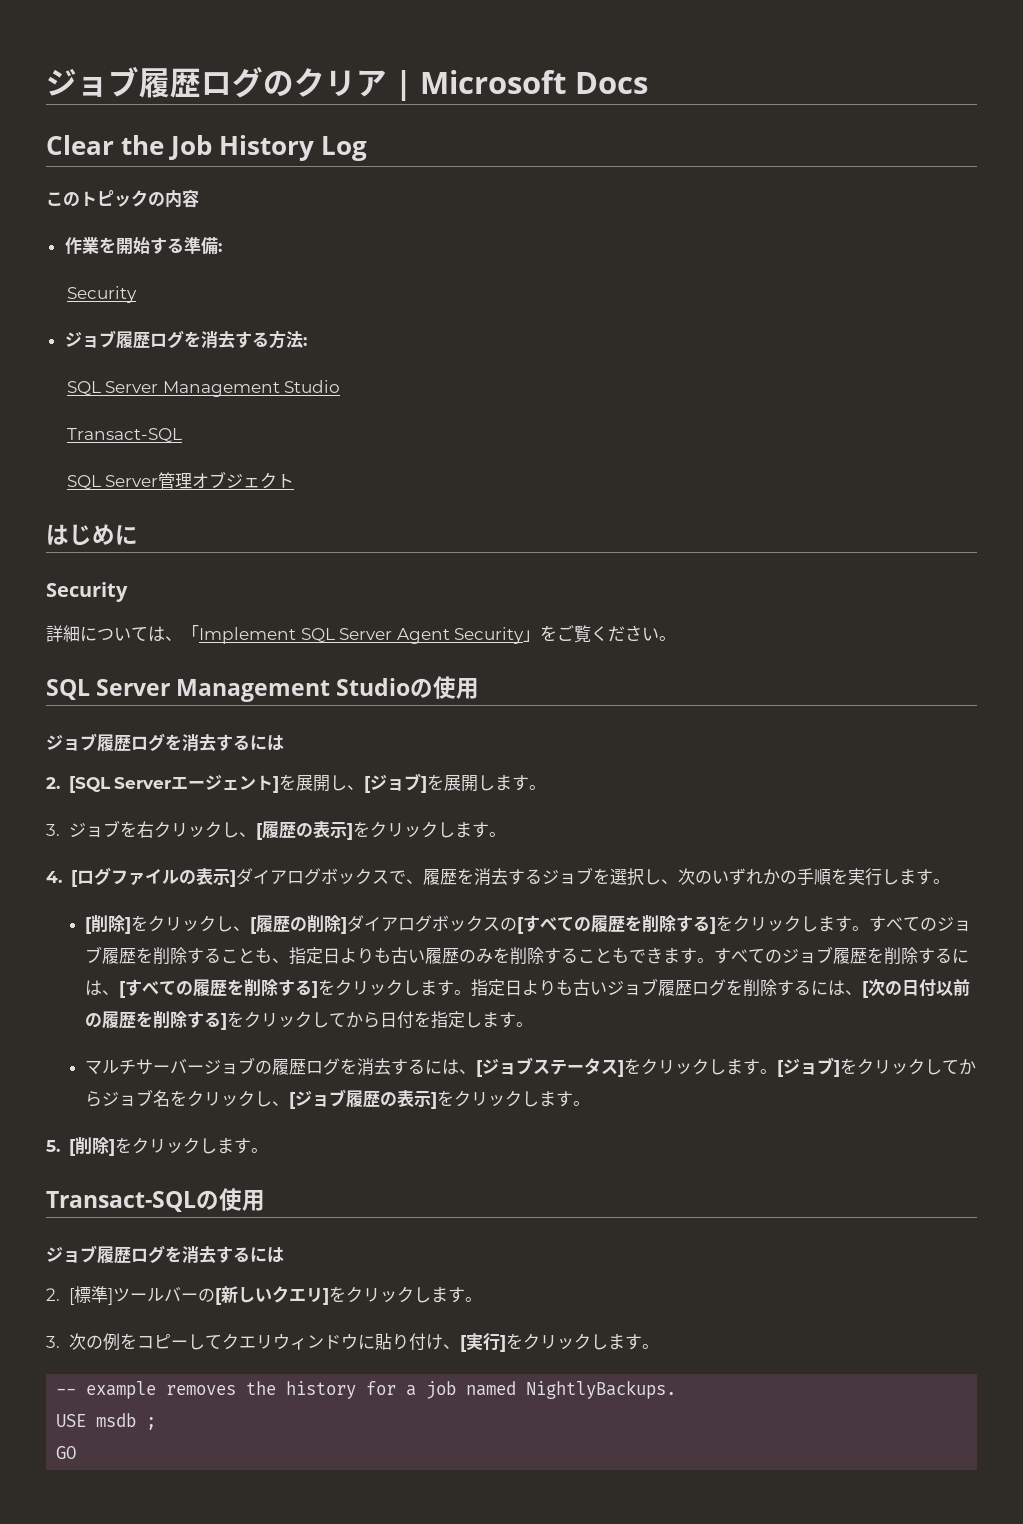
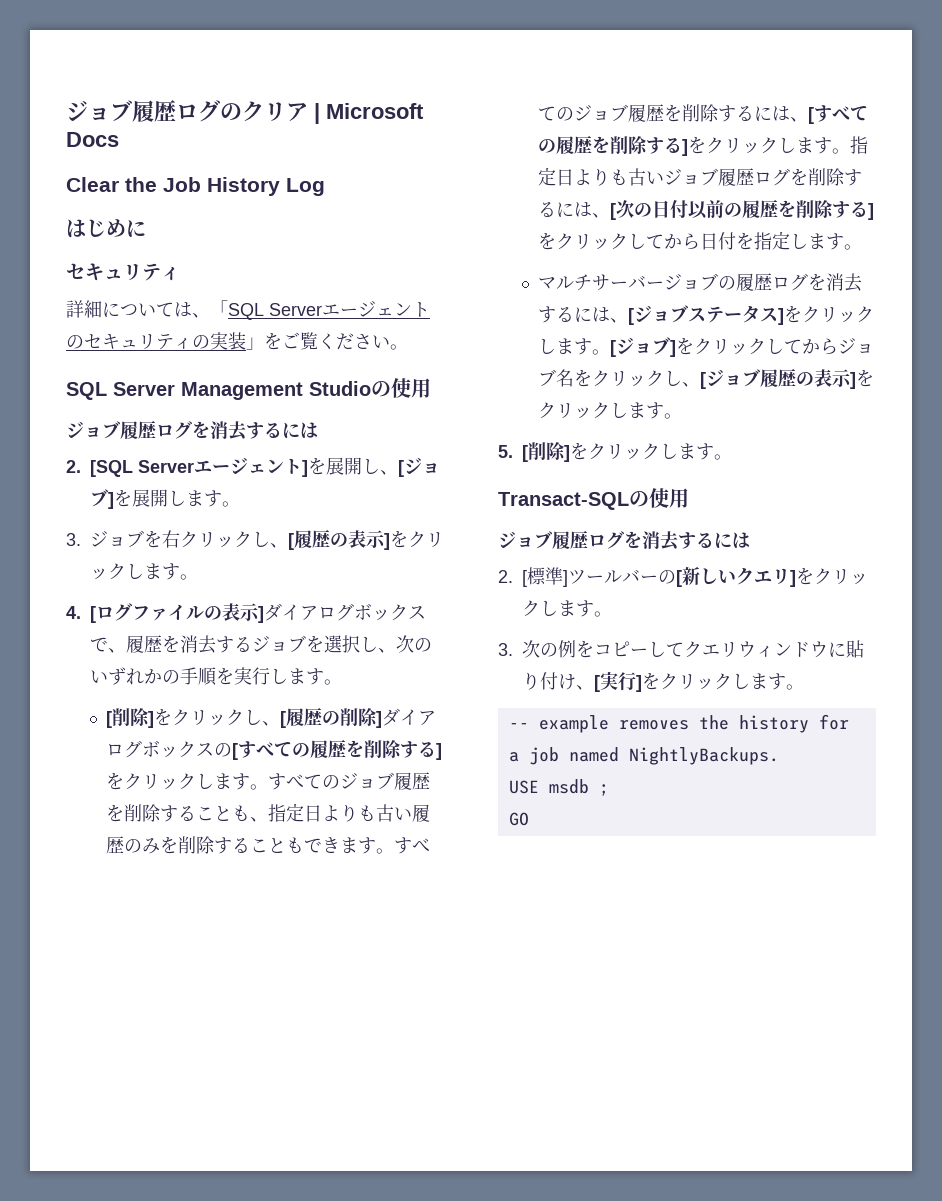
[46,189,199,208] [64,236,222,255] [66,286,137,303] [64,330,307,349] [66,380,341,397] [66,428,182,443] [66,471,295,490] // このトピックの内容 // 作業を開始する準備: // Security // ジョブ履歴ログを消去する方法: // SQL Server Management Studio // Transact-SQL // SQL Server管理オブジェクト -> (325, 187) none
[46,582,128,602] Security -> [66,263,180,281] セキュリティ
[199,627,525,644] Implement SQL Server Agent Security -> [228,301,430,320] [66,332,246,350] SQL Serverエージェントのセキュリティの実装

